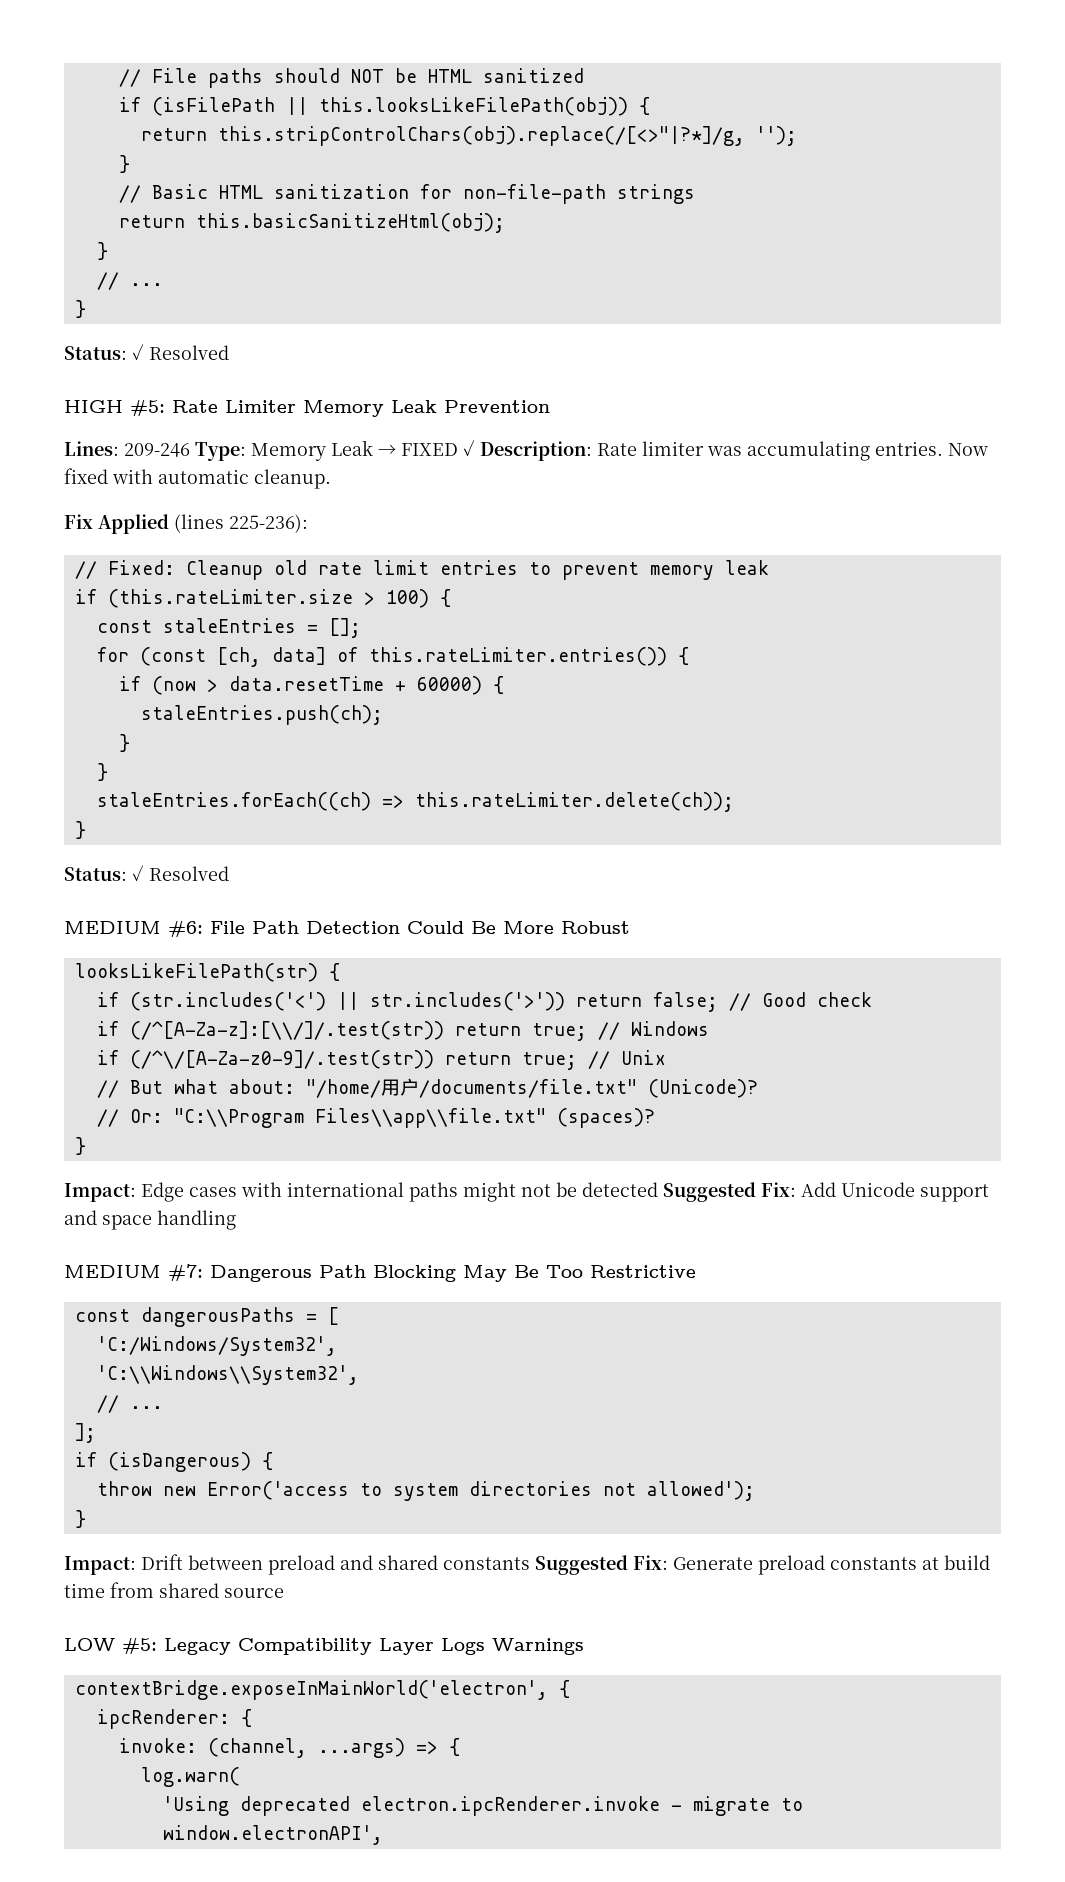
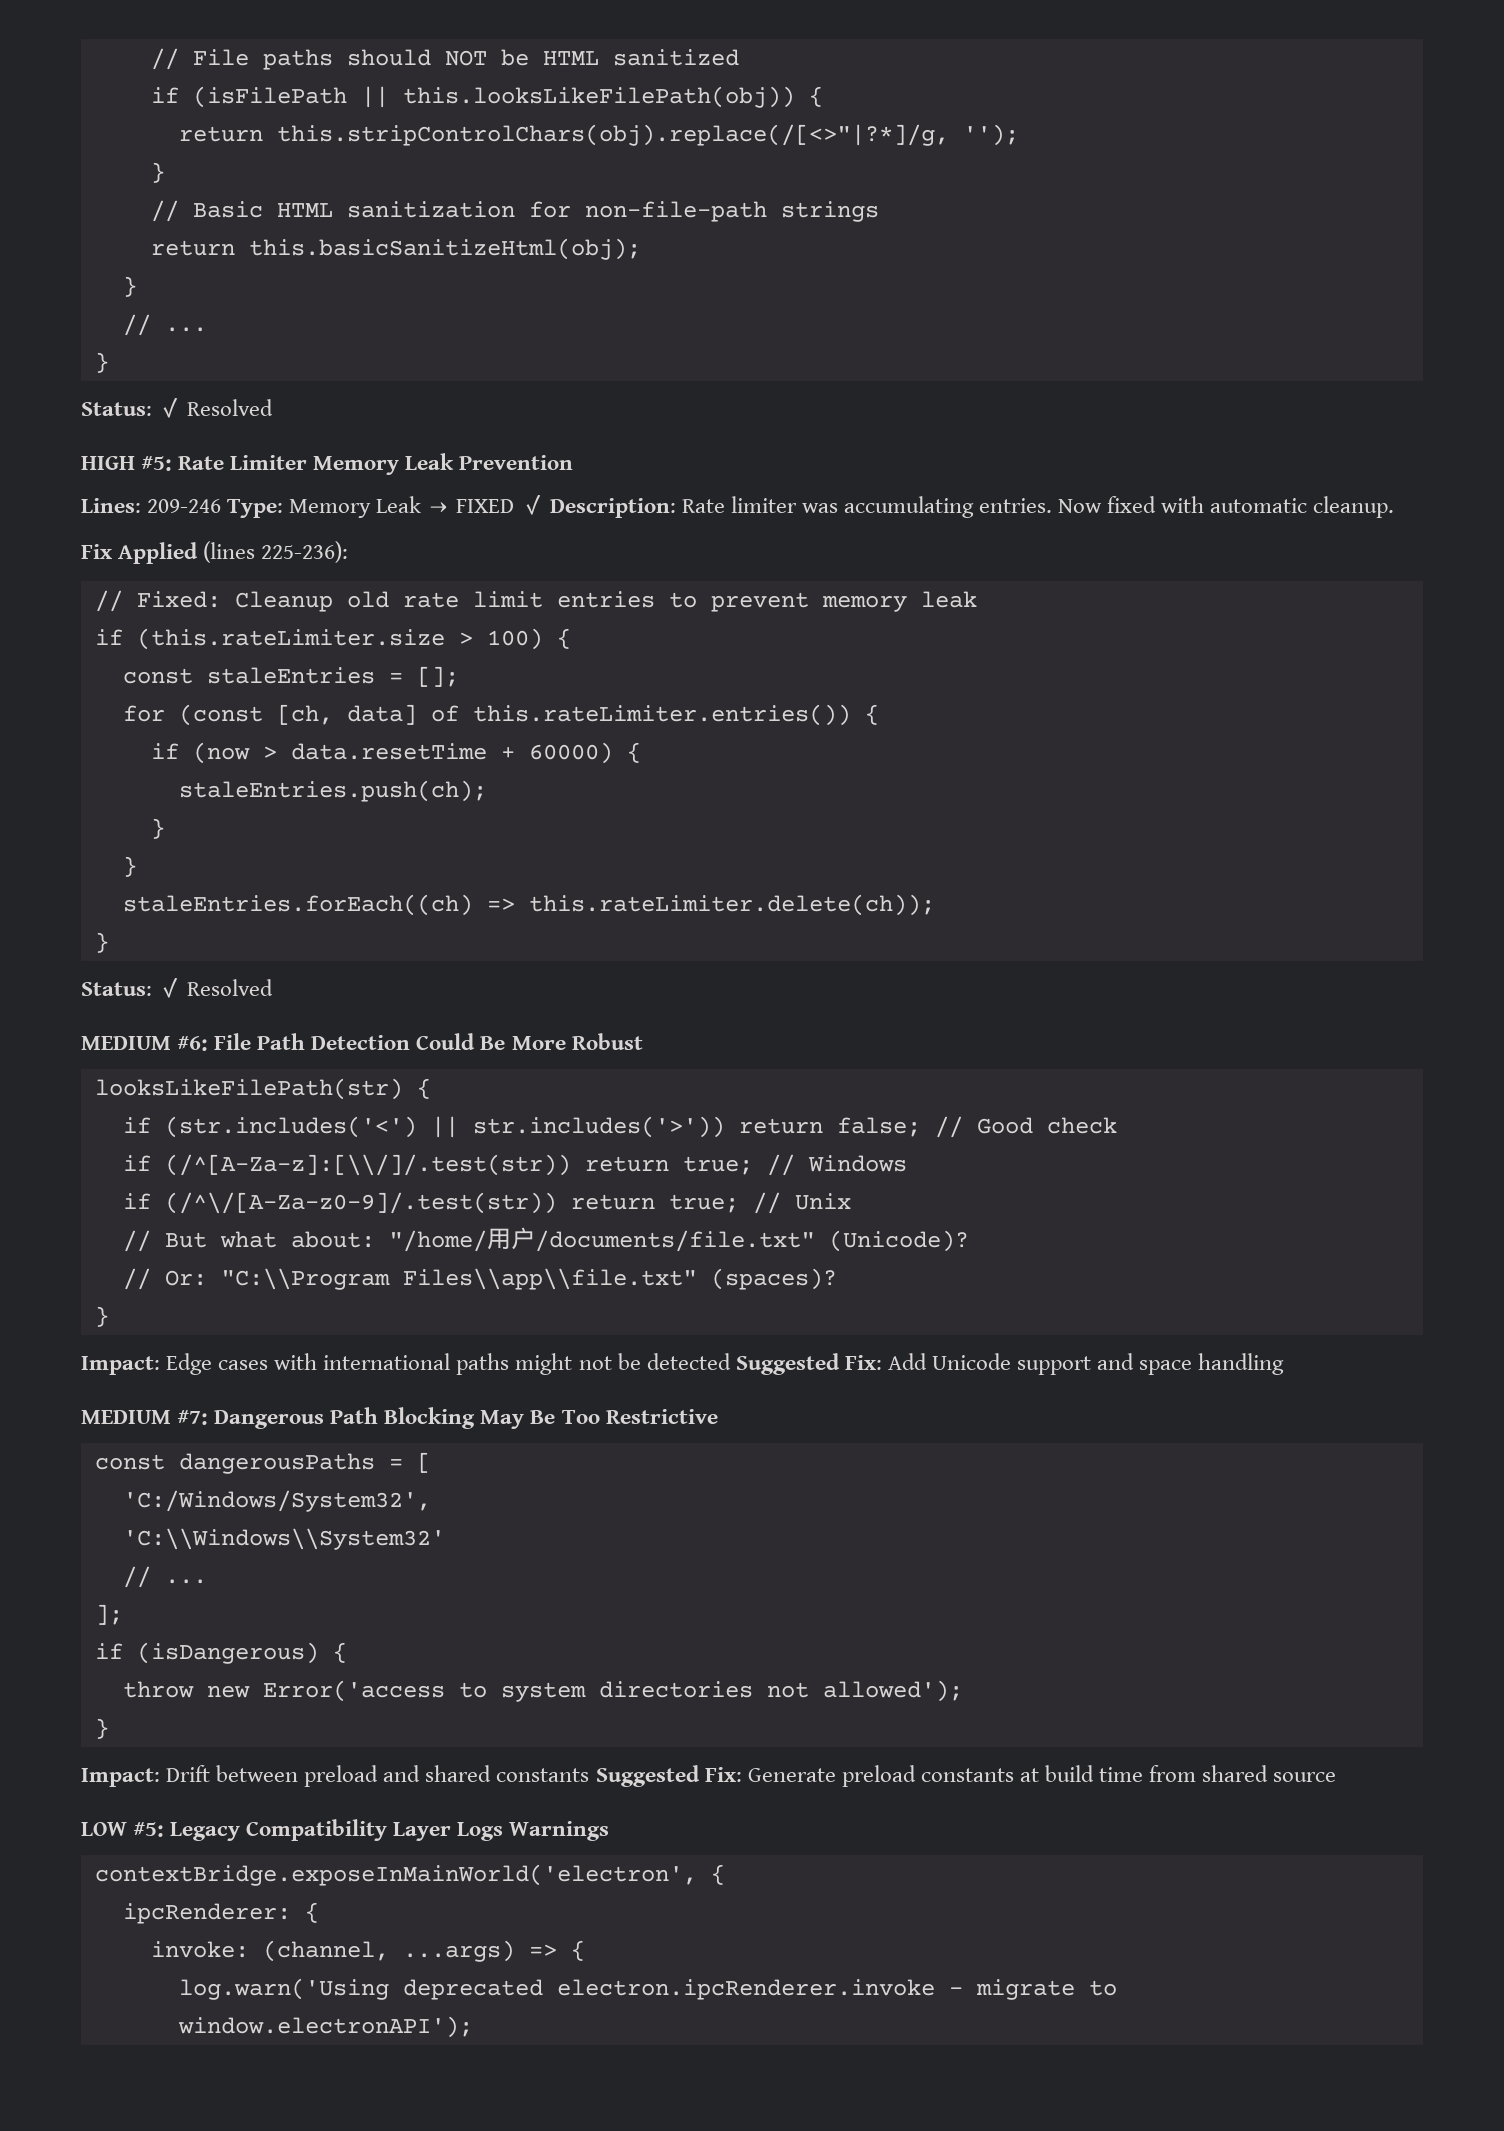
[96,1365,359,1385] 'C:\\Windows\\System32', -> [122,1528,445,1550] 'C:\\Windows\\System32'
[140,1767,240,1787] [162,1796,229,1816] log.warn( // 'Using -> [178,1978,389,2000] log.warn('Using
[162,1825,383,1845] window.electronAPI', -> [177,2016,473,2038] window.electronAPI');

